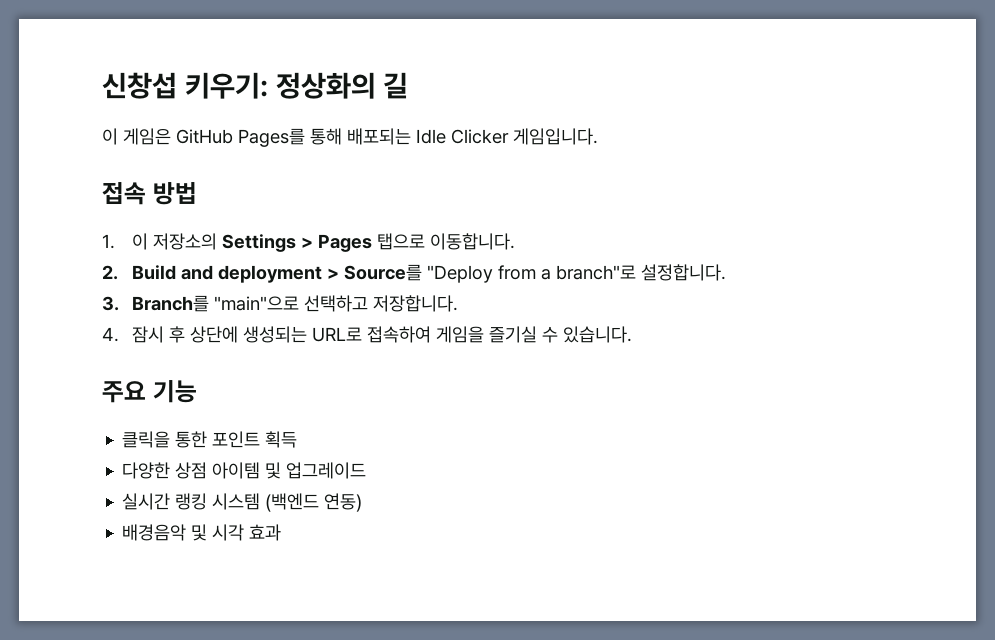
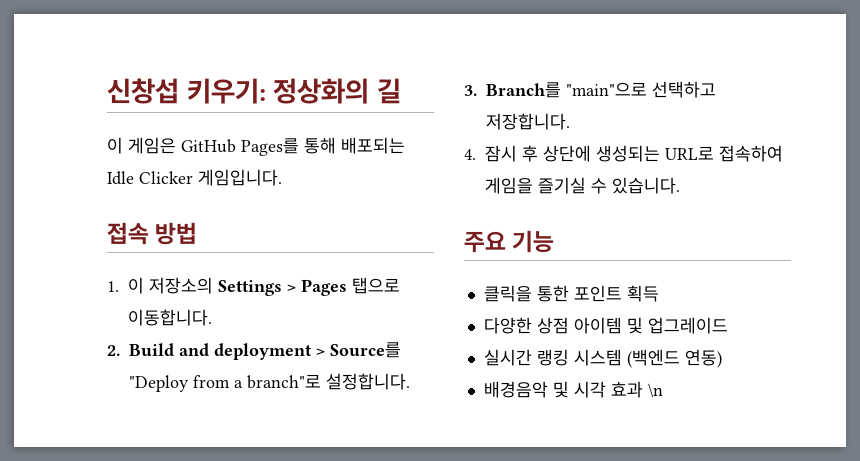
(282, 532) none -> [647,383,663,398] \n

